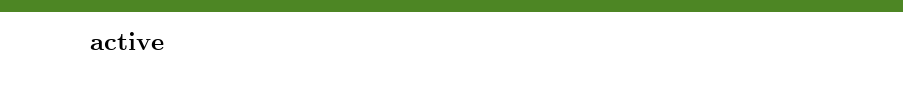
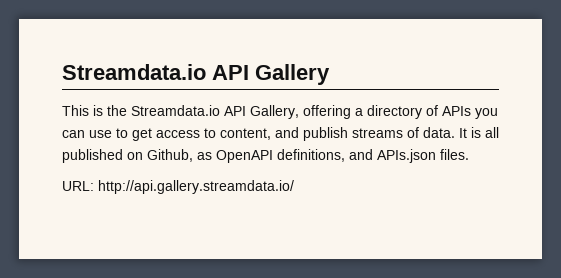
[90,32,164,50] active -> [62,64,330,85] [62,105,498,119] [62,127,499,141] [62,149,469,163] [62,180,294,194] Streamdata.io API Gallery // This is the Streamdata.io API Gallery, offering a directory of APIs you can use to get access to content, and publish streams of data. It is all published on Github, as OpenAPI definitions, and APIs.json files. // URL: http://api.gallery.streamdata.io/

